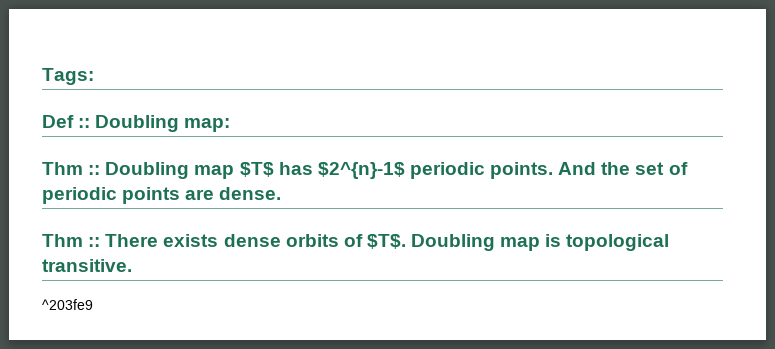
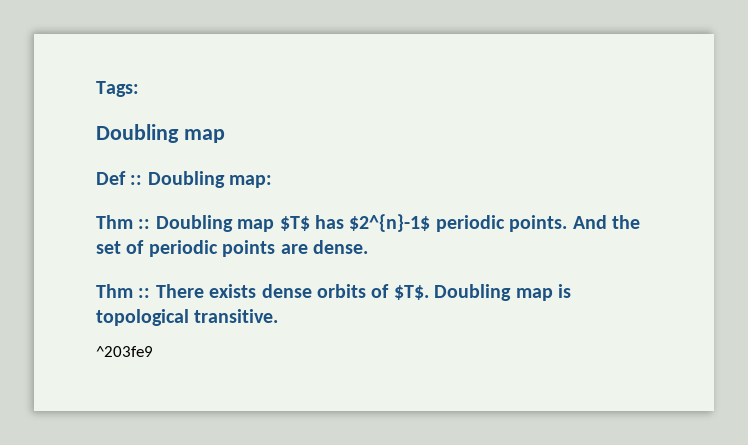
(94, 76) none -> [96,124,225,143] // Doubling map

